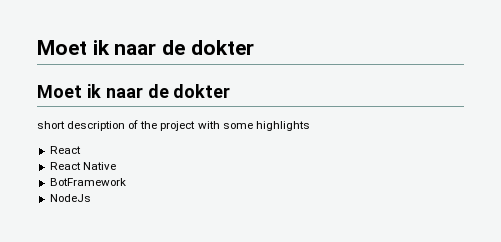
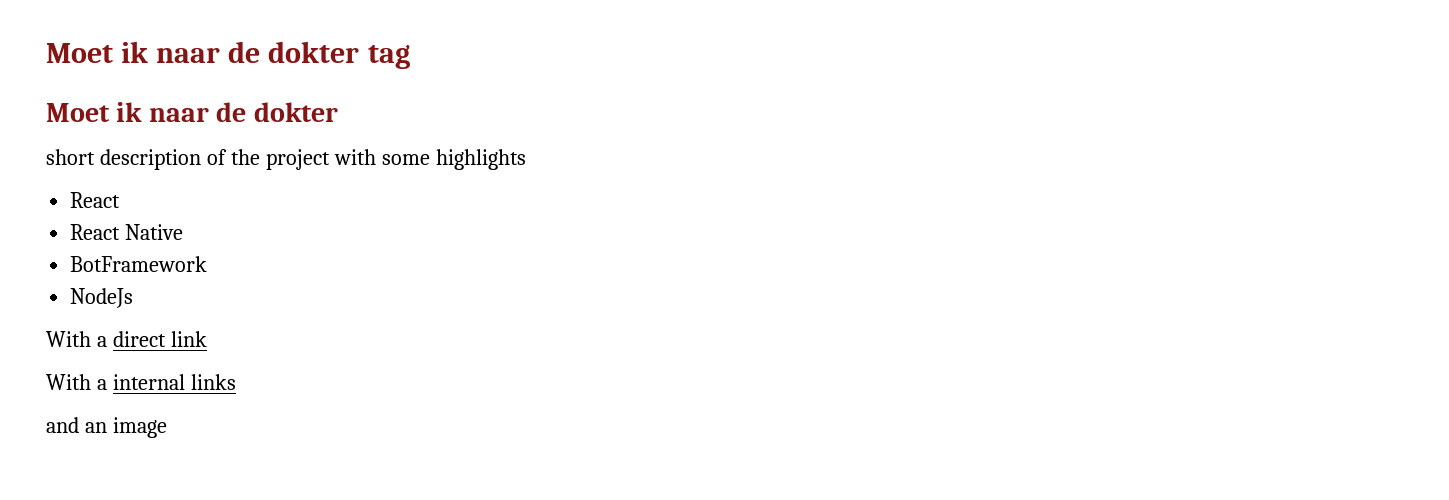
[37,40,254,55] Moet ik naar de dokter -> [46,41,410,69] Moet ik naar de dokter tag
(91, 198) none -> [46,331,207,347] [46,374,236,390] [46,417,167,438] // With a direct link // With a internal links // and an image

